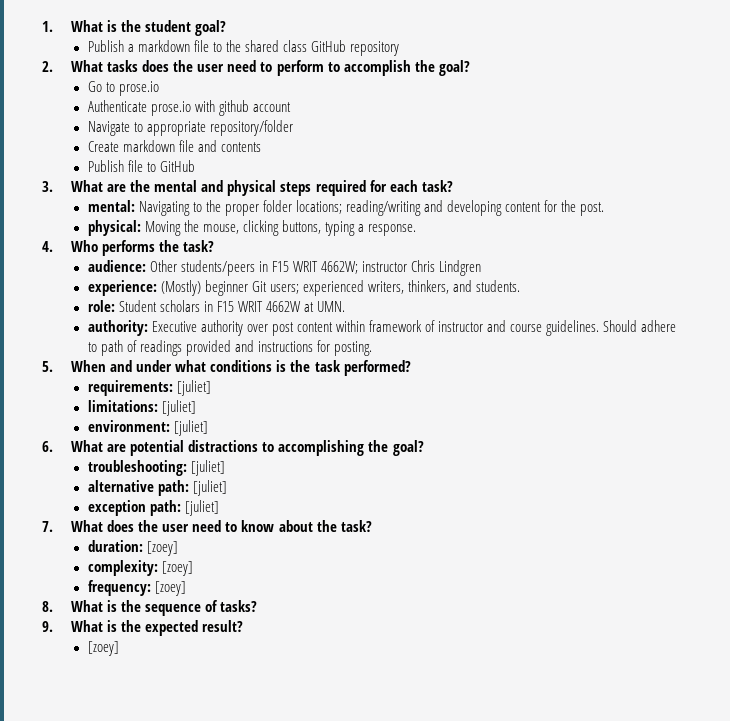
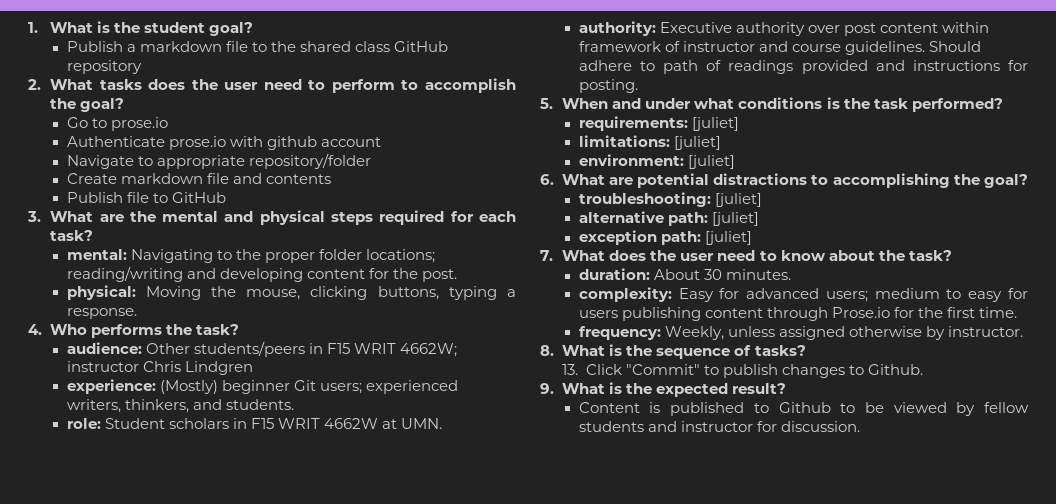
[146,541,178,556] [87,560,193,576] [87,580,186,596] [zoey] // complexity: [zoey] // frequency: [zoey] -> [653,269,791,280] [578,287,1028,302] [578,307,1018,321] [578,326,1024,340] About 30 minutes. // complexity: Easy for advanced users; medium to easy for users publishing content through Prose.io for the first time. // frequency: Weekly, unless assigned otherwise by instructor.
(258, 606) none -> [562,364,924,378] // 13. Click "Commit" to publish changes to Github.
[87,641,119,656] [zoey] -> [578,402,1029,416] [578,421,860,432] Content is published to Github to be viewed by fellow students and instructor for discussion.

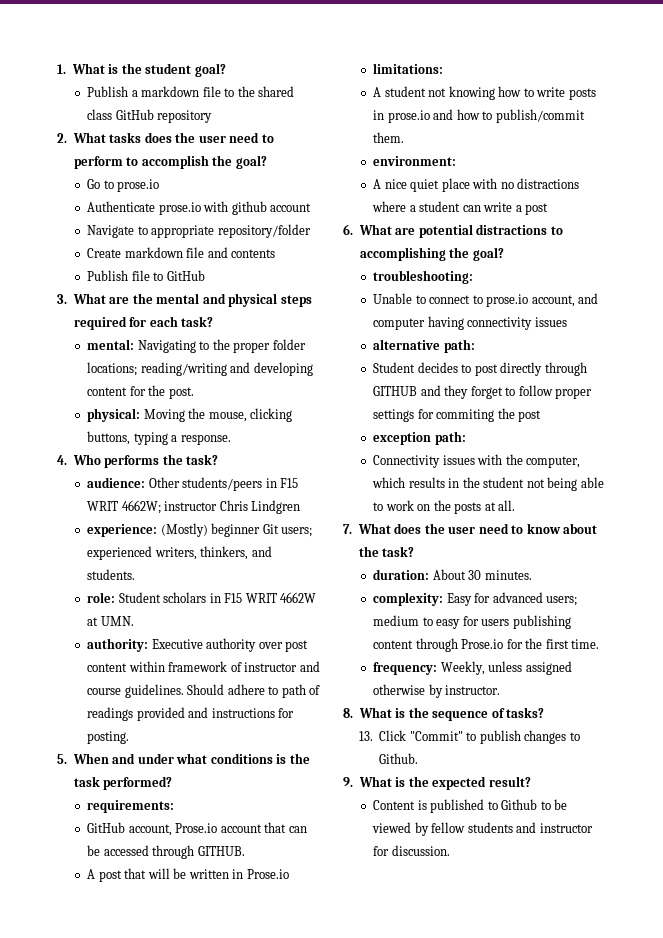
[691,117,739,131] [578,135,721,150] [578,154,735,169] [juliet] // limitations: [juliet] // environment: [juliet] -> [86,822,307,836] [86,845,245,859] [86,868,289,882] [372,63,443,74] [372,86,596,100] [372,109,585,123] [372,132,404,143] [372,156,456,166] [372,178,580,192] [371,201,549,215] // GitHub account, Prose.io account that can be accessed through GITHUB. // A post that will be written in Prose.io // limitations: // A student not knowing how to write posts in prose.io and how to publish/commit them. // environment: // A nice quiet place with no distractions where a student can write a post
[714,193,762,207] [578,211,759,226] [578,230,752,245] [juliet] // alternative path: [juliet] // exception path: [juliet] -> [372,293,599,307] [372,316,567,330] [372,339,475,353] [372,362,587,376] [372,385,593,399] [372,408,542,422] [372,431,466,445] [372,454,581,468] [371,477,604,491] [372,500,516,514] // Unable to connect to prose.io account, and computer having connectivity issues // alternative path: // Student decides to post directly through GITHUB and they forget to follow proper settings for commiting the post // exception path: // Connectivity issues with the computer, which results in the student not being able to work on the posts at all.

